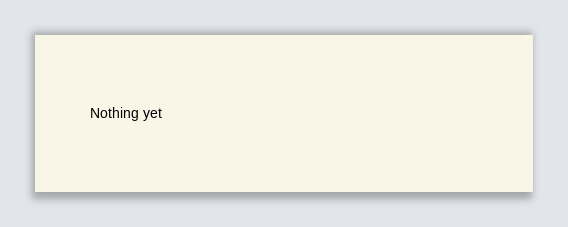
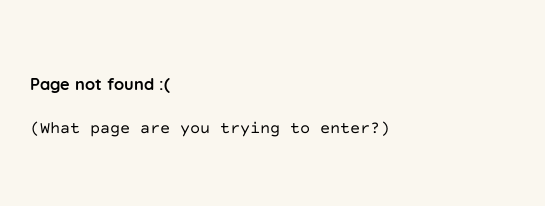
[90,107,162,121] Nothing yet -> [30,78,170,93] [30,121,390,137] Page not found :( // (What page are you trying to enter?)

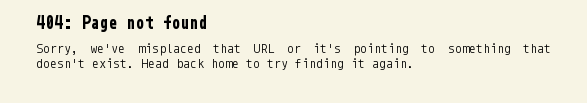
(30, 85) none -> [36,15,72,29] 404:
[159,78,170,93] [30,121,390,137] :( // (What page are you trying to enter?) -> [36,43,551,56] [36,58,414,70] // Sorry, we've misplaced that URL or it's pointing to something that doesn't exist. Head back home to try finding it again.

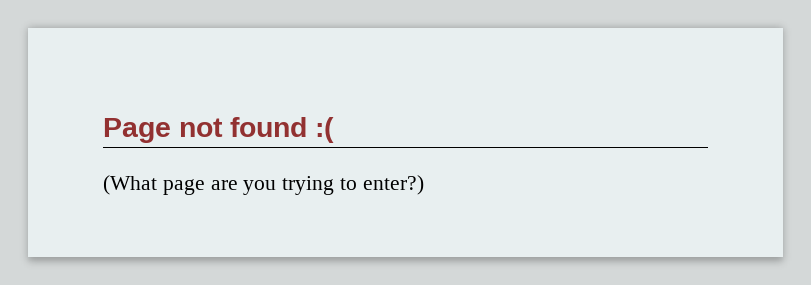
[36,15,72,29] 404: -> (103, 130) none
[36,43,551,56] [36,58,414,70] // Sorry, we've misplaced that URL or it's pointing to something that doesn't exist. Head back home to try finding it again. -> [315,117,334,143] [103,175,424,195] :( // (What page are you trying to enter?)

